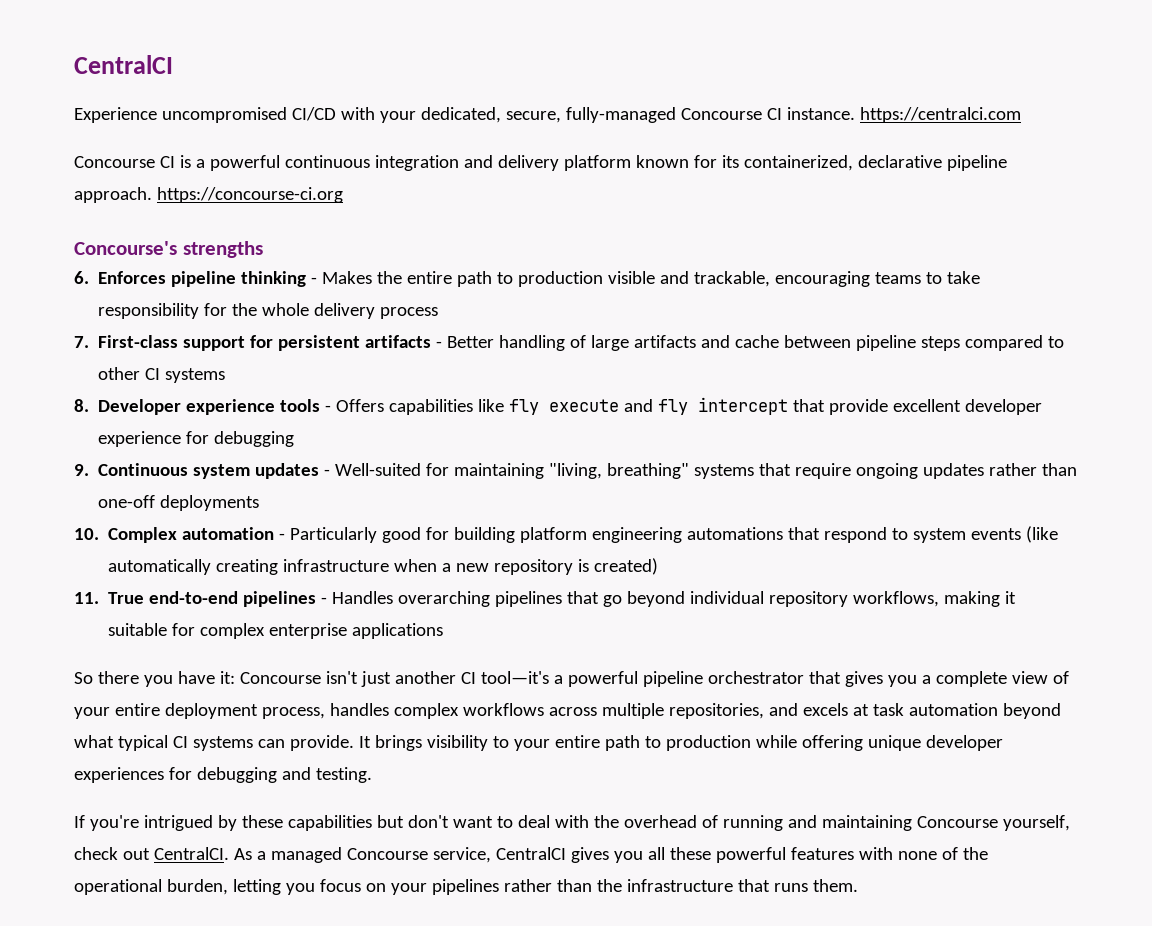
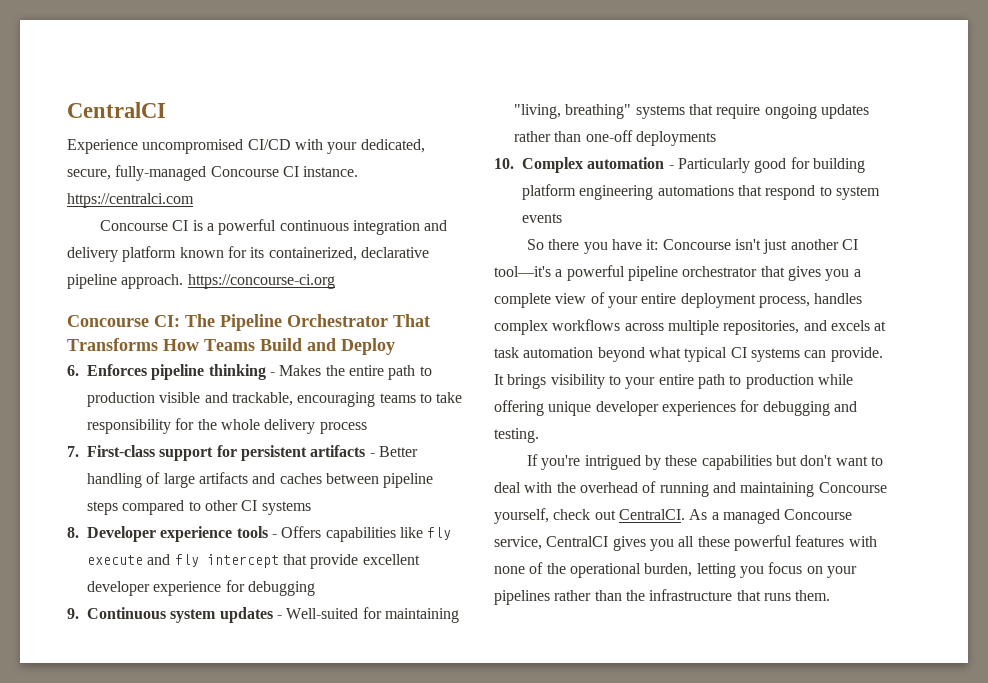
[74,241,263,258] Concourse's strengths -> [67,314,430,331] [67,338,395,355] Concourse CI: The Pipeline Orchestrator That Transforms How Teams Build and Deploy
[735,335,780,348] cache -> [279,473,322,484] caches
[1026,526,1059,543] [108,558,659,575] [74,591,1017,607] [108,623,444,639] (like automatically creating infrastructure when a new repository is created) // 11. True end-to-end pipelines - Handles overarching pipelines that go beyond individual repository workflows, making it suitable for complex enterprise applications -> (562, 218) none

